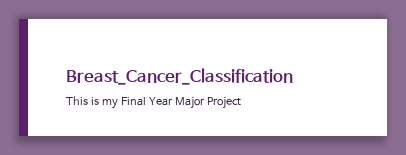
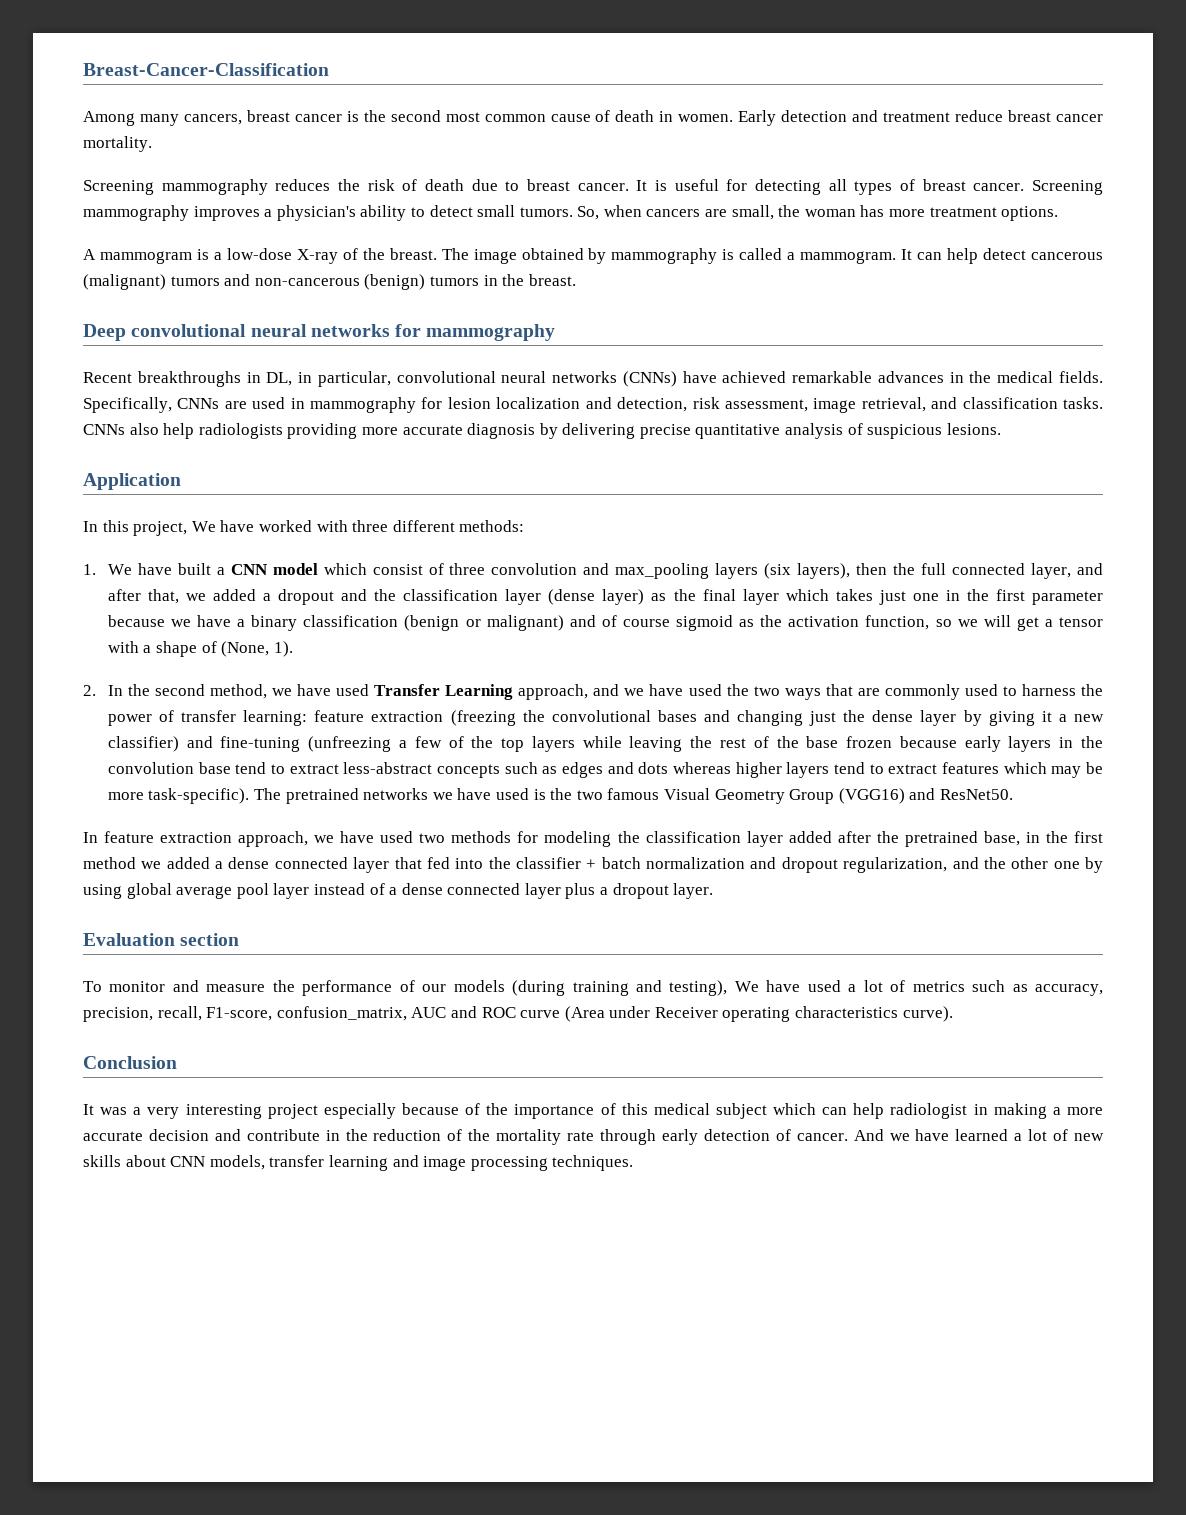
[66,68,293,85] [66,96,241,109] Breast_Cancer_Classification // This is my Final Year Major Project -> [83,63,329,76] [83,110,1103,126] [83,136,152,152] [83,179,1103,195] [83,205,1059,221] [83,248,1104,264] [83,274,576,290] [83,324,556,341] [83,371,1103,387] [83,397,1103,413] [83,423,1001,439] [83,473,181,490] [83,520,525,536] [83,563,1103,579] [107,589,1104,605] [107,615,1104,631] [107,641,293,657] [83,684,1104,700] [107,710,1104,726] [107,736,1103,752] [107,762,1104,778] [107,788,1013,804] [83,831,1103,847] [83,857,1104,873] [83,883,714,899] [83,933,240,946] [83,980,1104,996] [83,1006,953,1022] [83,1056,177,1069] [83,1103,1103,1119] [83,1129,1104,1145] [83,1155,634,1171] Breast-Cancer-Classification // Among many cancers, breast cancer is the second most common cause of death in women. Early detection and treatment reduce breast cancer mortality. // Screening mammography reduces the risk of death due to breast cancer. It is useful for detecting all types of breast cancer. Screening mammography improves a physician's ability to detect small tumors. So, when cancers are small, the woman has more treatment options. // A mammogram is a low-dose X-ray of the breast. The image obtained by mammography is called a mammogram. It can help detect cancerous (malignant) tumors and non-cancerous (benign) tumors in the breast. // Deep convolutional neural networks for mammography // Recent breakthroughs in DL, in particular, convolutional neural networks (CNNs) have achieved remarkable advances in the medical fields. Specifically, CNNs are used in mammography for lesion localization and detection, risk assessment, image retrieval, and classification tasks. CNNs also help radiologists providing more accurate diagnosis by delivering precise quantitative analysis of suspicious lesions. // Application // In this project, We have worked with three different methods: // 1. We have built a CNN model which consist of three convolution and max_pooling layers (six layers), then the full connected layer, and after that, we added a dropout and the classification layer (dense layer) as the final layer which takes just one in the first parameter because we have a binary classification (benign or malignant) and of course sigmoid as the activation function, so we will get a tensor with a shape of (None, 1). // 2. In the second method, we have used Transfer Learning approach, and we have used the two ways that are commonly used to harness the power of transfer learning: feature extraction (freezing the convolutional bases and changing just the dense layer by giving it a new classifier) and fine-tuning (unfreezing a few of the top layers while leaving the rest of the base frozen because early layers in the convolution base tend to extract less-abstract concepts such as edges and dots whereas higher layers tend to extract features which may be more task-specific). The pretrained networks we have used is the two famous Visual Geometry Group (VGG16) and ResNet50. // In feature extraction approach, we have used two methods for modeling the classification layer added after the pretrained base, in the first method we added a dense connected layer that fed into the classifier + batch normalization and dropout regularization, and the other one by using global average pool layer instead of a dense connected layer plus a dropout layer. // Evaluation section // To monitor and measure the performance of our models (during training and testing), We have used a lot of metrics such as accuracy, precision, recall, F1-score, confusion_matrix, AUC and ROC curve (Area under Receiver operating characteristics curve). // Conclusion // It was a very interesting project especially because of the importance of this medical subject which can help radiologist in making a more accurate decision and contribute in the reduction of the mortality rate through early detection of cancer. And we have learned a lot of new skills about CNN models, transfer learning and image processing techniques.

